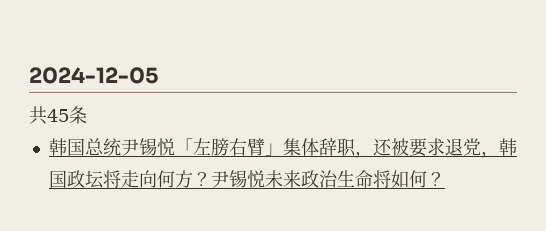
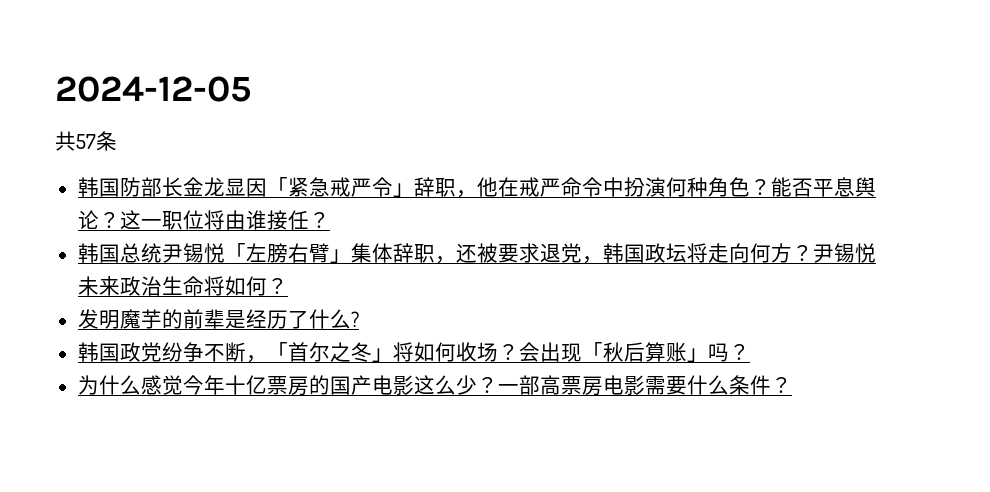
[47,106,87,124] 45条 -> [76,131,117,151] [77,177,876,198] [77,210,330,230] 57条 // 韩国防部长金龙显因「紧急戒严令」辞职，他在戒严命令中扮演何种角色？能否平息舆论？这一职位将由谁接任？
(445, 179) none -> [77,309,359,329] [77,342,750,363] [77,375,792,396] // 发明魔芋的前辈是经历了什么? // 韩国政党纷争不断，「首尔之冬」将如何收场？会出现「秋后算账」吗？ // 为什么感觉今年十亿票房的国产电影这么少？一部高票房电影需要什么条件？

